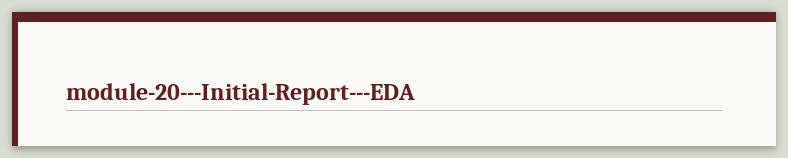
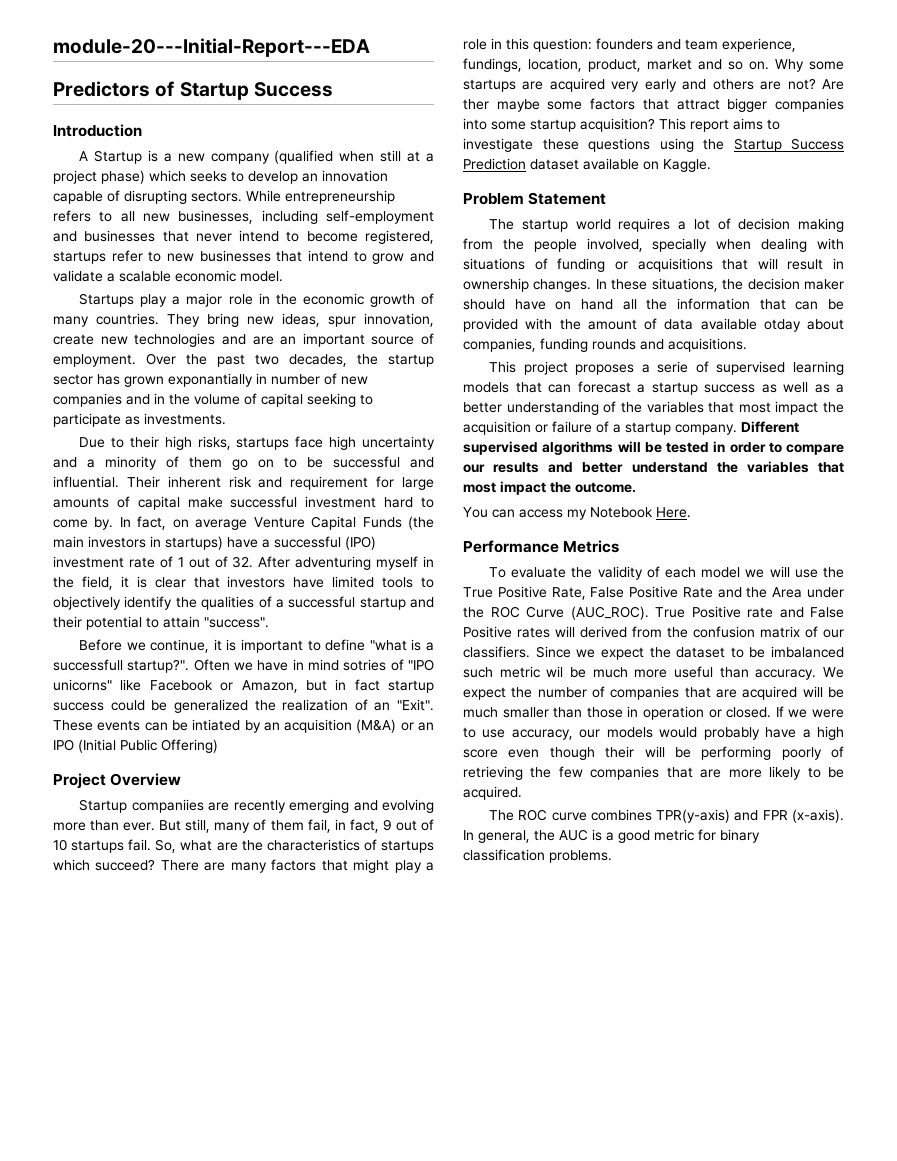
(415, 94) none -> [53,81,333,100] [53,124,142,137] [79,150,434,164] [53,170,388,184] [53,190,395,204] [53,210,434,224] [53,230,434,244] [53,250,435,264] [53,270,283,282] [79,293,434,307] [53,313,434,327] [53,333,434,347] [53,353,434,367] [53,373,368,387] [53,393,373,407] [53,413,226,427] [79,436,435,450] [53,456,434,470] [53,476,434,490] [53,496,434,510] [53,516,435,530] [53,536,376,550] [53,556,434,570] [53,576,434,590] [53,596,434,610] [53,616,269,630] [79,639,434,653] [53,659,434,673] [53,679,434,693] [53,699,434,713] [53,719,435,733] [53,739,218,753] [53,773,182,789] [79,799,434,813] [53,819,434,833] [53,839,434,853] [53,859,435,873] [463,38,796,52] [463,58,844,72] [463,78,845,92] [463,98,844,112] [463,118,780,132] [463,138,844,152] [463,158,711,172] [463,192,607,205] [489,218,844,232] [463,238,844,252] [463,258,844,272] [463,278,844,292] [463,298,844,310] [463,318,844,332] [463,338,747,352] [489,361,844,375] [463,381,844,395] [463,401,844,415] [463,421,799,435] [463,441,844,455] [463,461,844,473] [463,481,636,495] [463,507,691,520] [463,540,620,553] [489,566,844,580] [463,586,844,600] [463,606,844,620] [463,626,844,638] [463,646,844,660] [463,666,844,680] [463,686,844,700] [463,706,844,720] [463,726,844,740] [463,746,844,760] [463,766,844,780] [463,786,522,800] [489,809,844,823] [463,829,760,843] [463,849,612,863] // Predictors of Startup Success // Introduction // A Startup is a new company (qualified when still at a project phase) which seeks to develop an innovation capable of disrupting sectors. While entrepreneurship refers to all new businesses, including self-employment and businesses that never intend to become registered, startups refer to new businesses that intend to grow and validate a scalable economic model. // Startups play a major role in the economic growth of many countries. They bring new ideas, spur innovation, create new technologies and are an important source of employment. Over the past two decades, the startup sector has grown exponantially in number of new companies and in the volume of capital seeking to participate as investments. // Due to their high risks, startups face high uncertainty and a minority of them go on to be successful and influential. Their inherent risk and requirement for large amounts of capital make successful investment hard to come by. In fact, on average Venture Capital Funds (the main investors in startups) have a successful (IPO) investment rate of 1 out of 32. After adventuring myself in the field, it is clear that investors have limited tools to objectively identify the qualities of a successful startup and their potential to attain "success". // Before we continue, it is important to define "what is a successfull startup?". Often we have in mind sotries of "IPO unicorns" like Facebook or Amazon, but in fact startup success could be generalized the realization of an "Exit". These events can be intiated by an acquisition (M&A) or an IPO (Initial Public Offering) // Project Overview // Startup companiies are recently emerging and evolving more than ever. But still, many of them fail, in fact, 9 out of 10 startups fail. So, what are the characteristics of startups which succeed? There are many factors that might play a role in this question: founders and team experience, fundings, location, product, market and so on. Why some startups are acquired very early and others are not? Are ther maybe some factors that attract bigger companies into some startup acquisition? This report aims to investigate these questions using the Startup Success Prediction dataset available on Kaggle. // Problem Statement // The startup world requires a lot of decision making from the people involved, specially when dealing with situations of funding or acquisitions that will result in ownership changes. In these situations, the decision maker should have on hand all the information that can be provided with the amount of data available otday about companies, funding rounds and acquisitions. // This project proposes a serie of supervised learning models that can forecast a startup success as well as a better understanding of the variables that most impact the acquisition or failure of a startup company. Different supervised algorithms will be tested in order to compare our results and better understand the variables that most impact the outcome. // You can access my Notebook Here. // Performance Metrics // To evaluate the validity of each model we will use the True Positive Rate, False Positive Rate and the Area under the ROC Curve (AUC_ROC). True Positive rate and False Positive rates will derived from the confusion matrix of our classifiers. Since we expect the dataset to be imbalanced such metric wil be much more useful than accuracy. We expect the number of companies that are acquired will be much smaller than those in operation or closed. If we were to use accuracy, our models would probably have a high score even though their will be performing poorly of retrieving the few companies that are more likely to be acquired. // The ROC curve combines TPR(y-axis) and FPR (x-axis). In general, the AUC is a good metric for binary classification problems.

